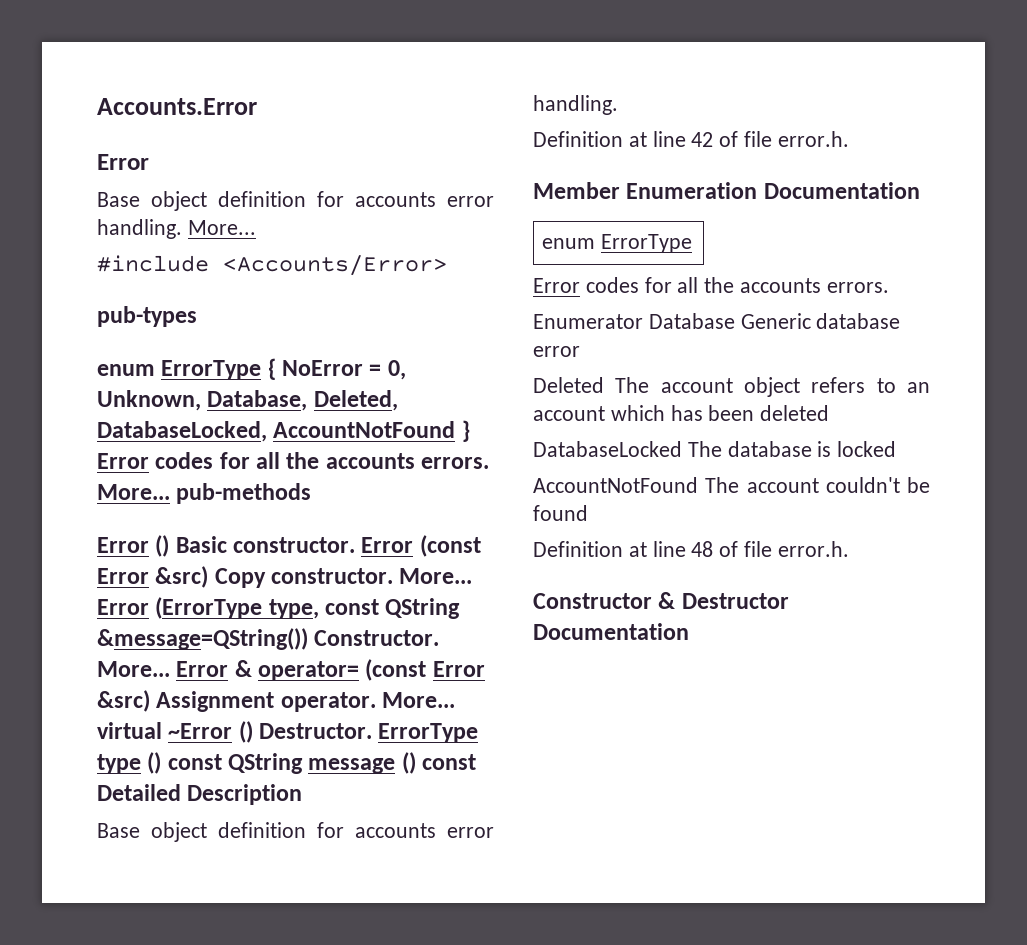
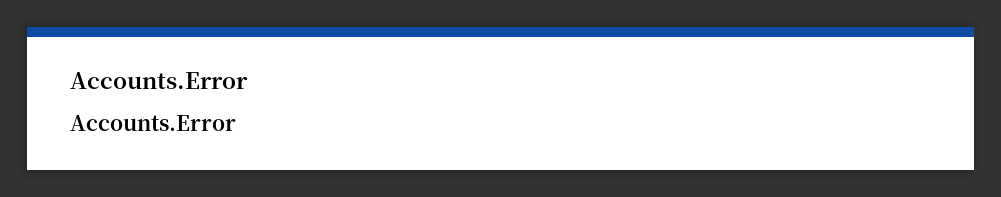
[97,154,149,170] [97,191,494,211] [97,219,256,239] [97,255,447,276] [97,306,197,327] [97,358,406,380] [97,390,398,411] [97,420,470,442] [97,452,490,469] [97,483,312,504] [97,535,481,557] [97,566,473,588] [97,597,461,619] [97,628,440,650] [97,659,485,681] [97,690,456,712] [97,721,479,743] [97,752,477,774] [97,784,303,805] [97,822,494,842] [533,95,618,115] [533,131,849,147] [533,182,920,199] [542,234,693,253] [533,277,889,293] [533,313,901,329] [533,346,580,357] [533,377,930,397] [533,405,830,421] [533,441,897,457] [533,477,930,493] [533,505,588,521] [533,541,849,557] [533,592,789,609] [533,623,689,640] Error // Base object definition for accounts error handling. More... // #include <Accounts/Error> // pub-types // enum ErrorType { NoError = 0, Unknown, Database, Deleted, DatabaseLocked, AccountNotFound } Error codes for all the accounts errors. More... pub-methods // Error () Basic constructor. Error (const Error &src) Copy constructor. More... Error (ErrorType type, const QString &message=QString()) Constructor. More... Error & operator= (const Error &src) Assignment operator. More... virtual ~Error () Destructor. ErrorType type () const QString message () const Detailed Description // Base object definition for accounts error handling. // Definition at line 42 of file error.h. // Member Enumeration Documentation // enum ErrorType // Error codes for all the accounts errors. // Enumerator Database Generic database error // Deleted The account object refers to an account which has been deleted // DatabaseLocked The database is locked // AccountNotFound The account couldn't be found // Definition at line 48 of file error.h. // Constructor & Destructor Documentation -> [70,115,236,131] Accounts.Error

